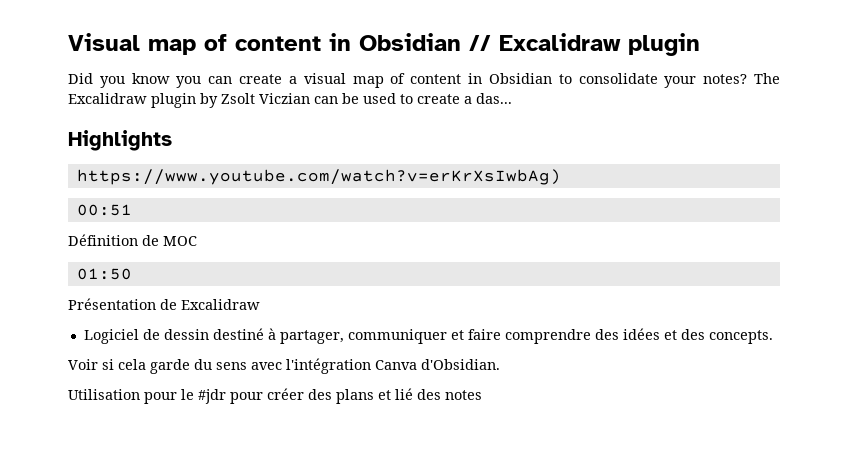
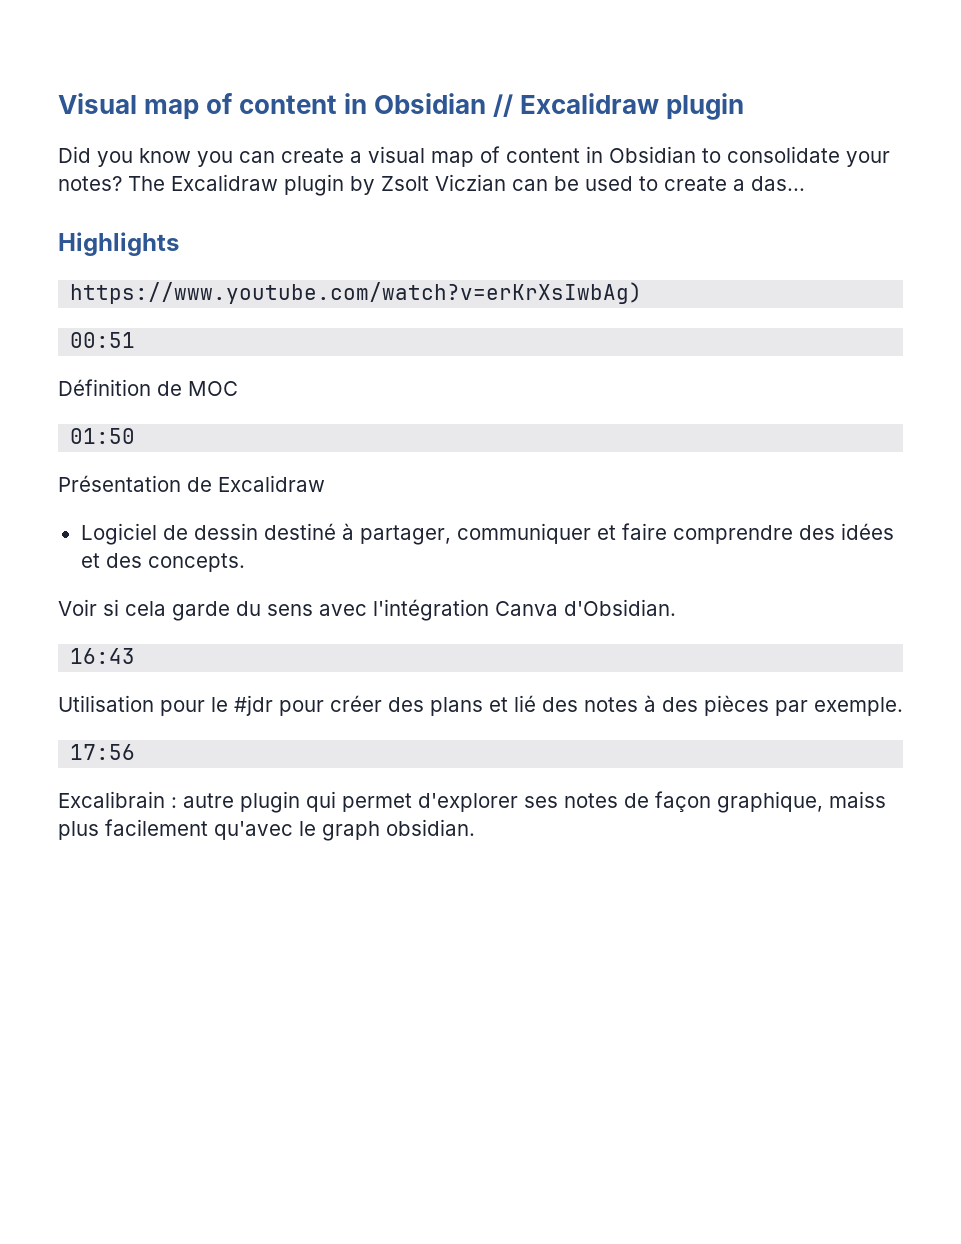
(500, 364) none -> [70,648,136,664] // 16:43
(482, 395) none -> [644,695,903,716] [70,744,136,760] [58,791,886,813] [58,819,475,841] à des pièces par exemple. // 17:56 // Excalibrain : autre plugin qui permet d'explorer ses notes de façon graphique, maiss plus facilement qu'avec le graph obsidian.

